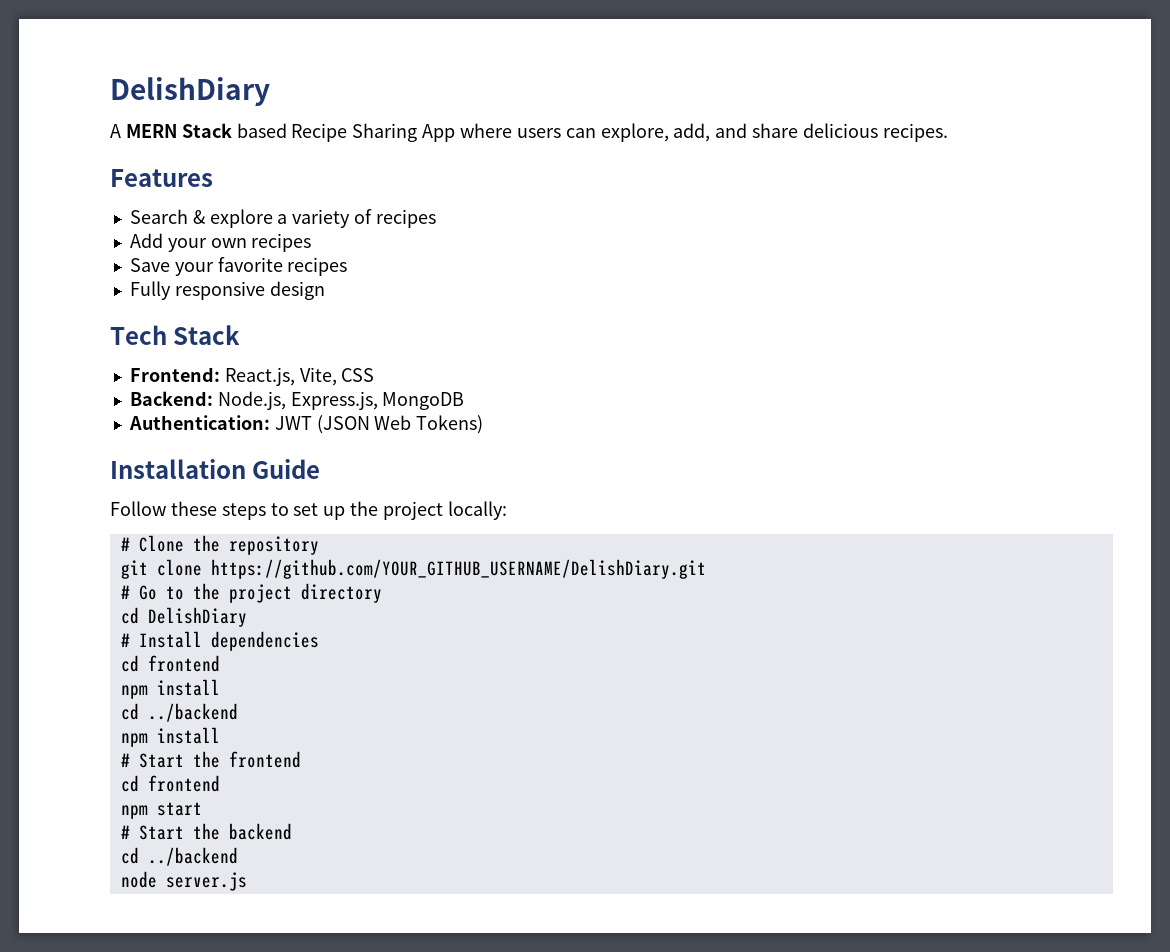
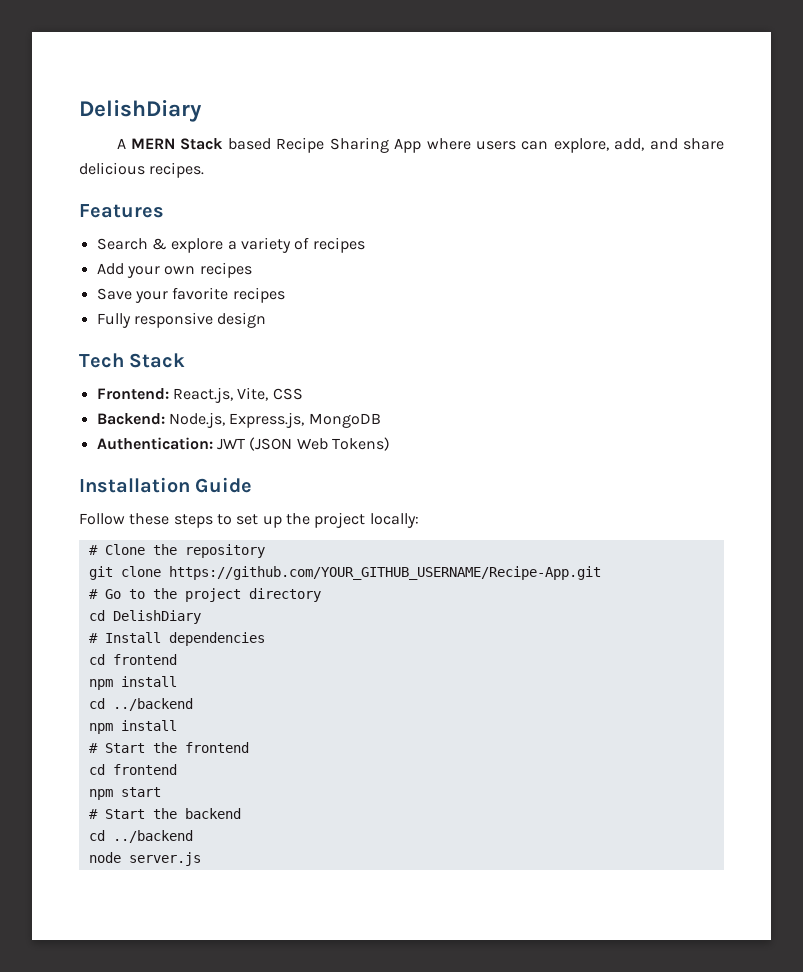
[210,559,706,579] https://github.com/YOUR_GITHUB_USERNAME/DelishDiary.git -> [168,566,601,580] https://github.com/YOUR_GITHUB_USERNAME/Recipe-App.git

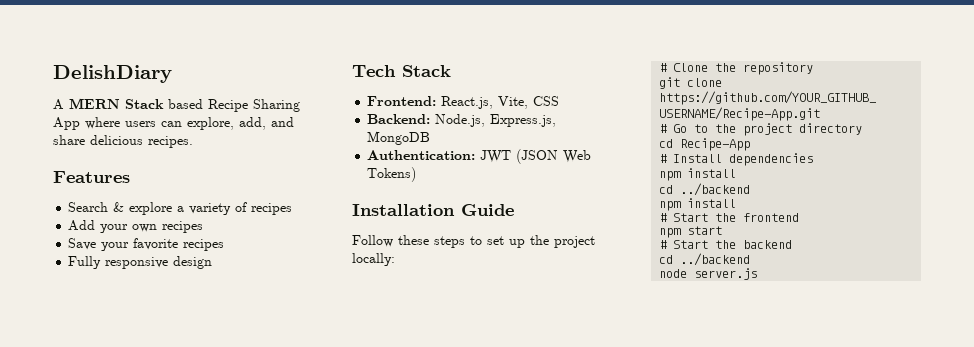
[112,610,201,624] DelishDiary -> [680,138,751,151] Recipe-App
[88,654,177,665] // cd frontend -> (814, 159) none
[88,764,177,775] // cd frontend -> (800, 217) none

